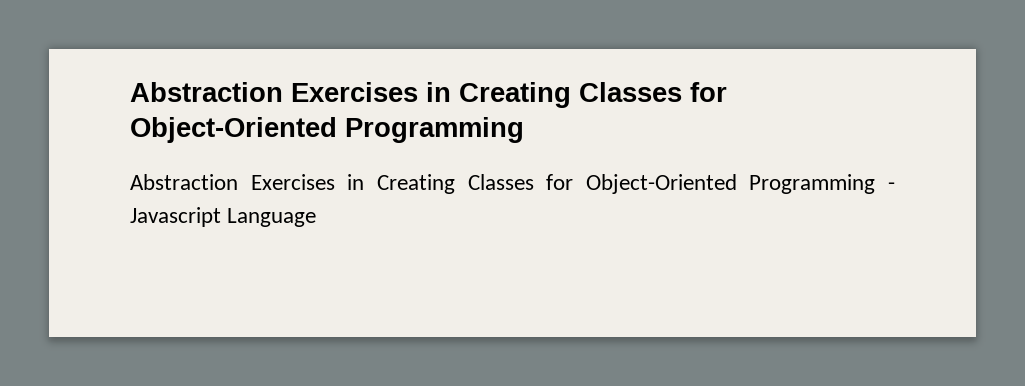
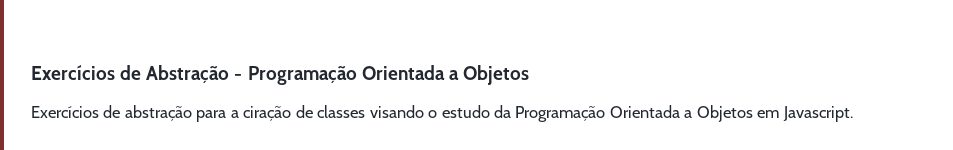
[130,82,727,108] [130,117,524,143] [130,174,895,194] [130,207,317,227] Abstraction Exercises in Creating Classes for Object-Oriented Programming // Abstraction Exercises in Creating Classes for Object-Oriented Programming - Javascript Language -> [31,65,529,85] [31,105,853,122] Exercícios de Abstração - Programação Orientada a Objetos // Exercícios de abstração para a ciração de classes visando o estudo da Programação Orientada a Objetos em Javascript.

